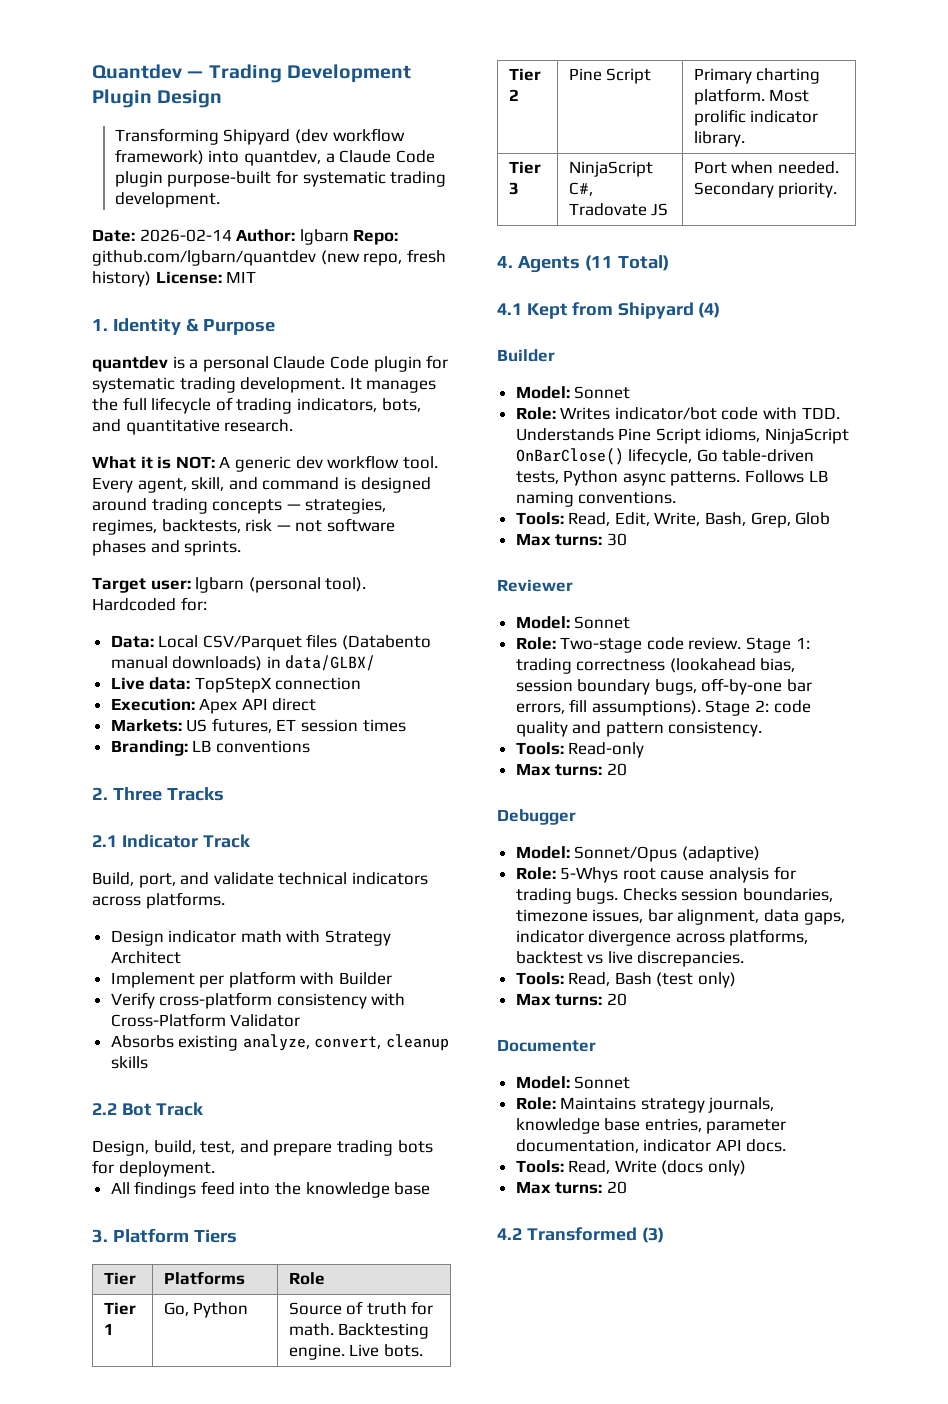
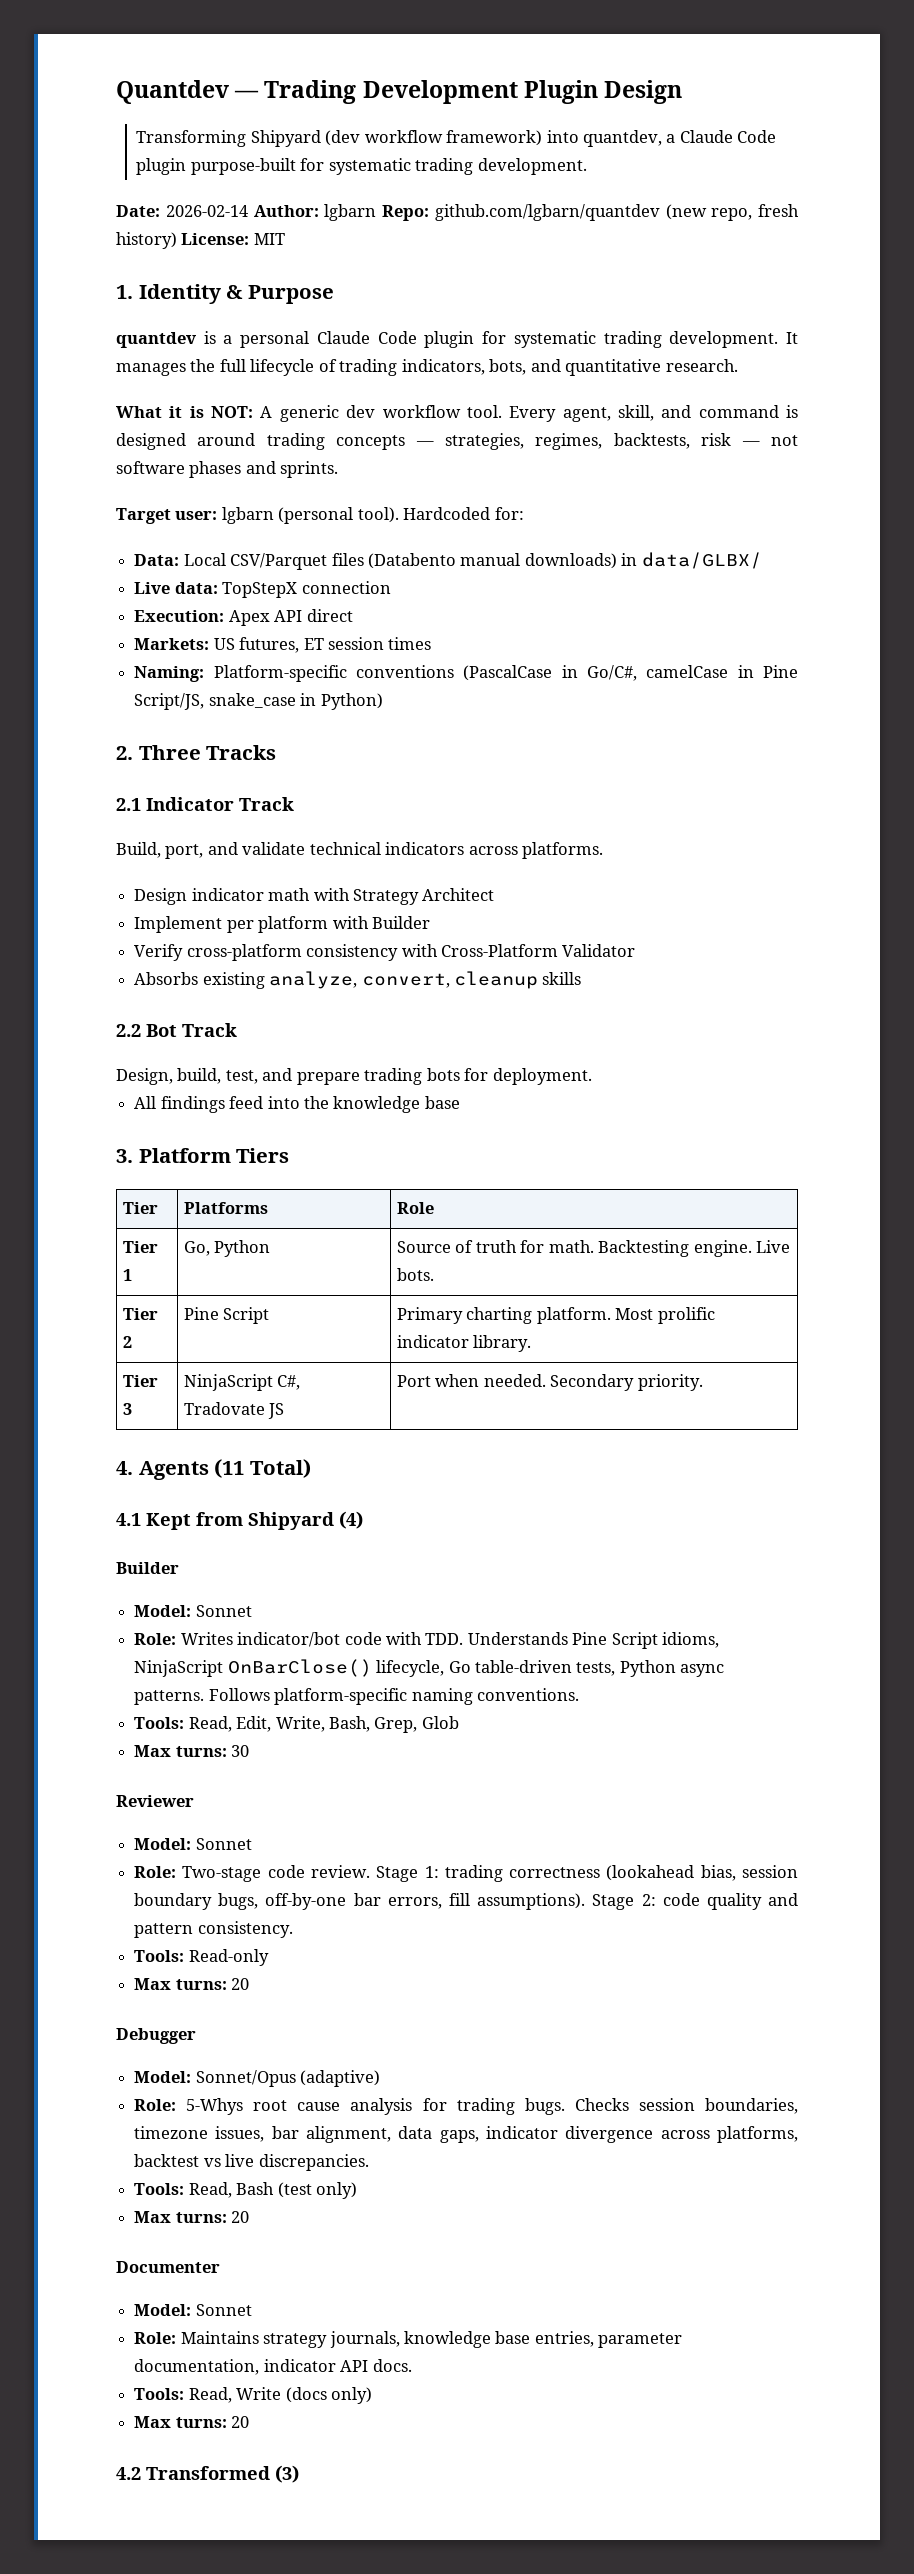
[110,740,212,756] Branding: LB -> [134,665,347,682] Naming: Platform-specific
(310, 746) none -> [463,665,799,681] [134,693,383,710] (PascalCase in Go/C#, camelCase in Pine Script/JS, snake_case in Python)
[808,470,828,482] LB -> [274,1688,408,1705] platform-specific

